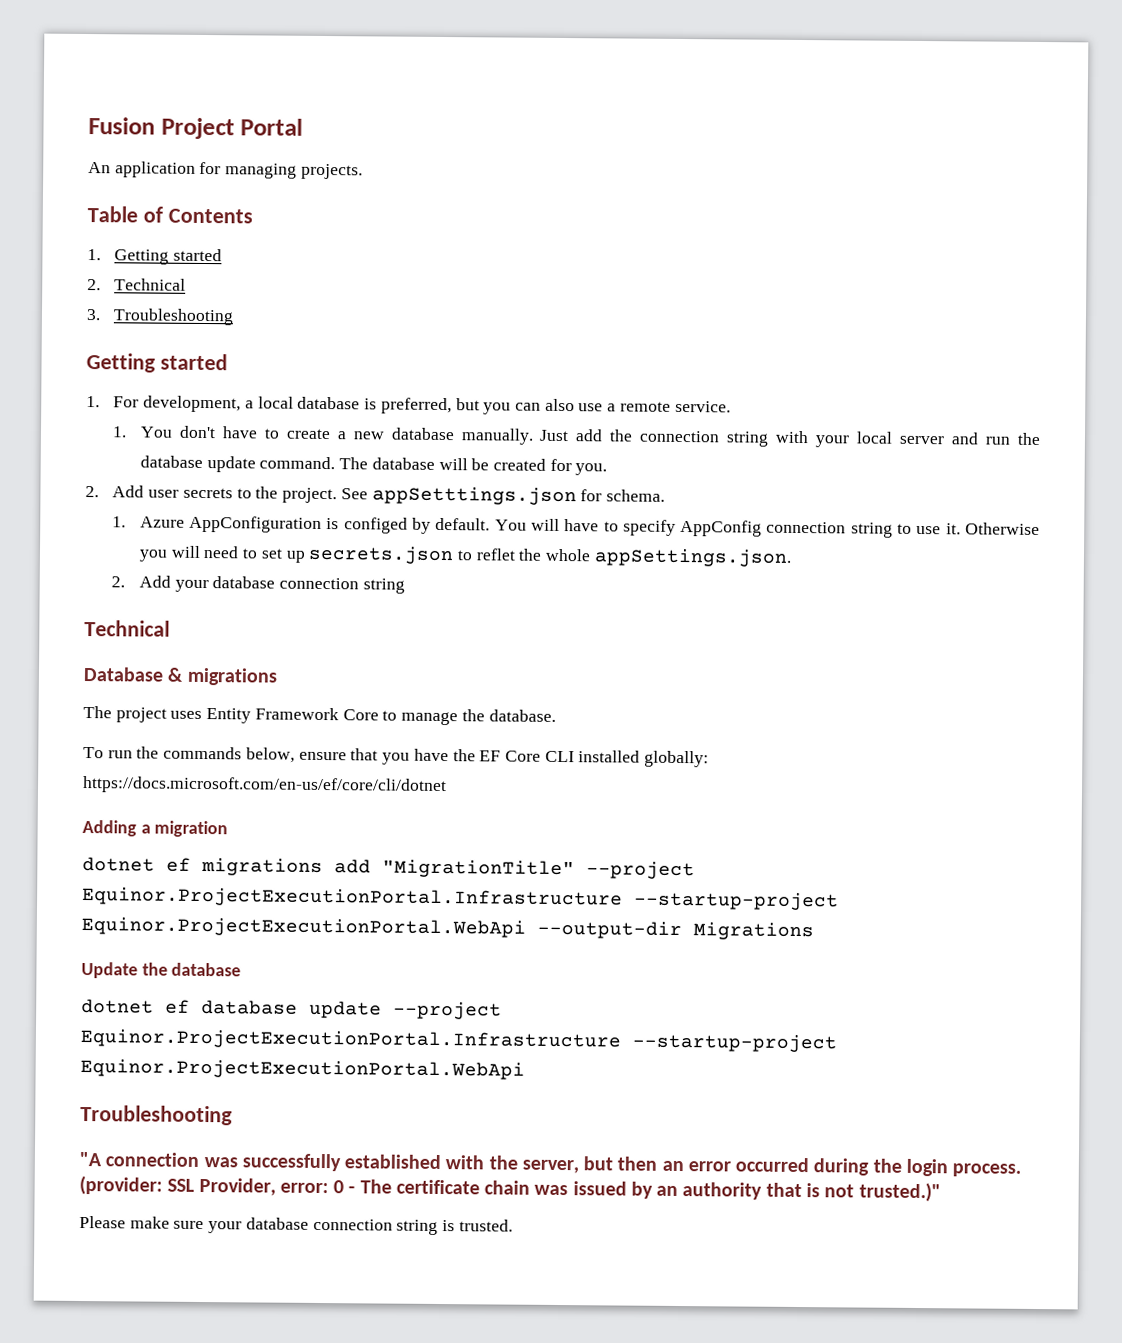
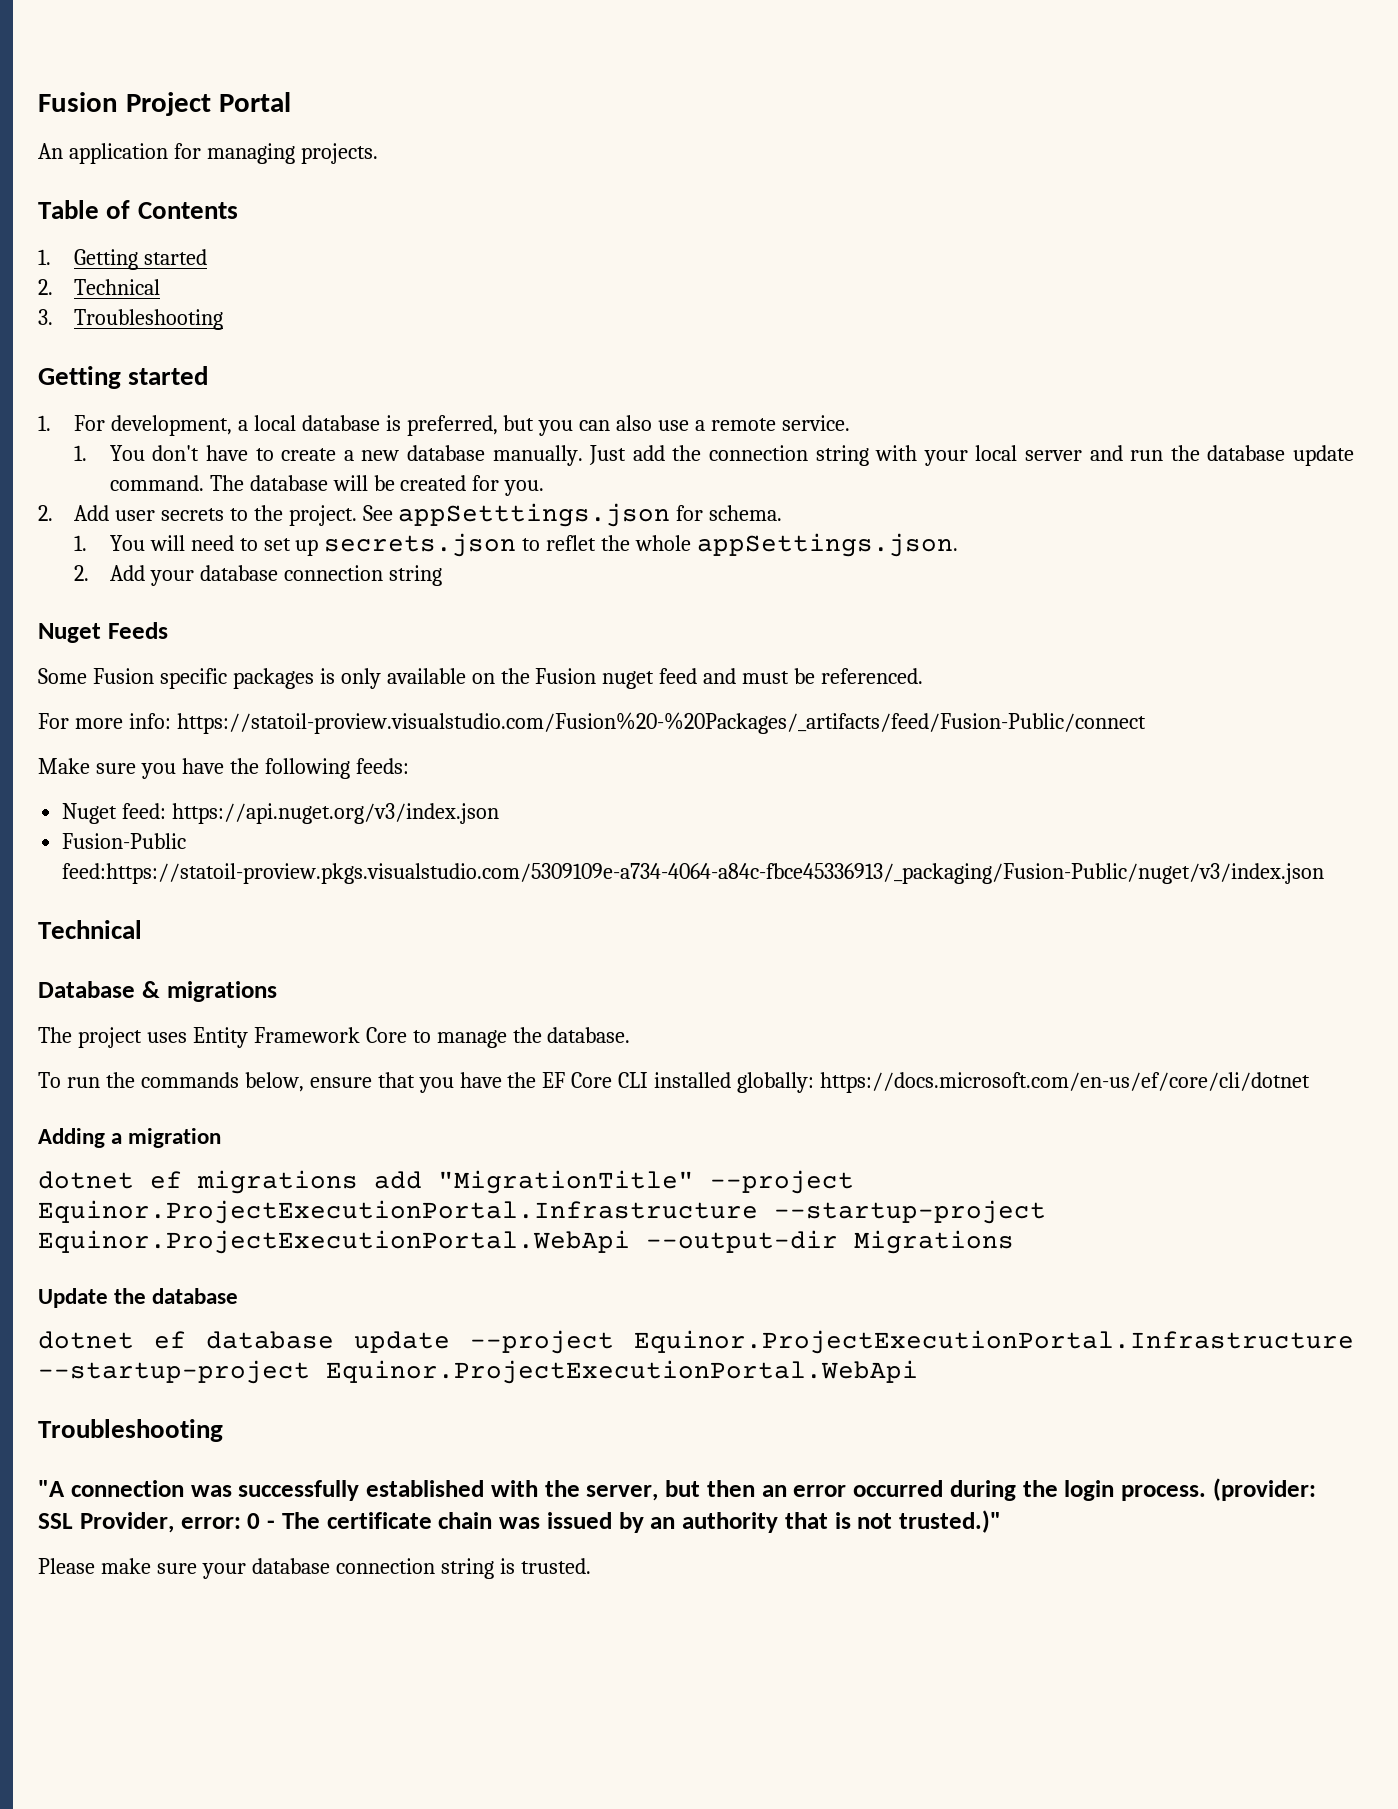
[139,515,1040,538] [138,549,168,562] Azure AppConfiguration is configed by default. You will have to specify AppConfig connection string to use it. Otherwise you -> [109,535,145,551] You
(405, 586) none -> [38,622,168,643] [38,668,924,689] [38,712,1146,734] [38,758,409,779] [62,803,500,824] [62,833,187,849] [62,863,1325,884] // Nuget Feeds // Some Fusion specific packages is only available on the Fusion nuget feed and must be referenced. // For more info: https://statoil-proview.visualstudio.com/Fusion%20-%20Packages/_artifacts/feed/Fusion-Public/connect // Make sure you have the following feeds: // Nuget feed: https://api.nuget.org/v3/index.json // Fusion-Public feed:https://statoil-proview.pkgs.visualstudio.com/5309109e-a734-4064-a84c-fbce45336913/_packaging/Fusion-Public/nuget/v3/index.json

